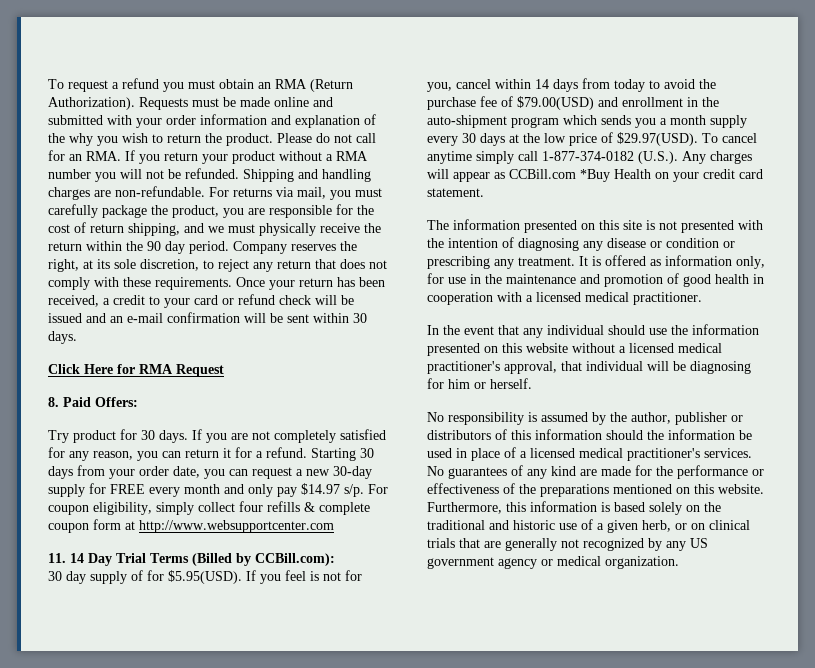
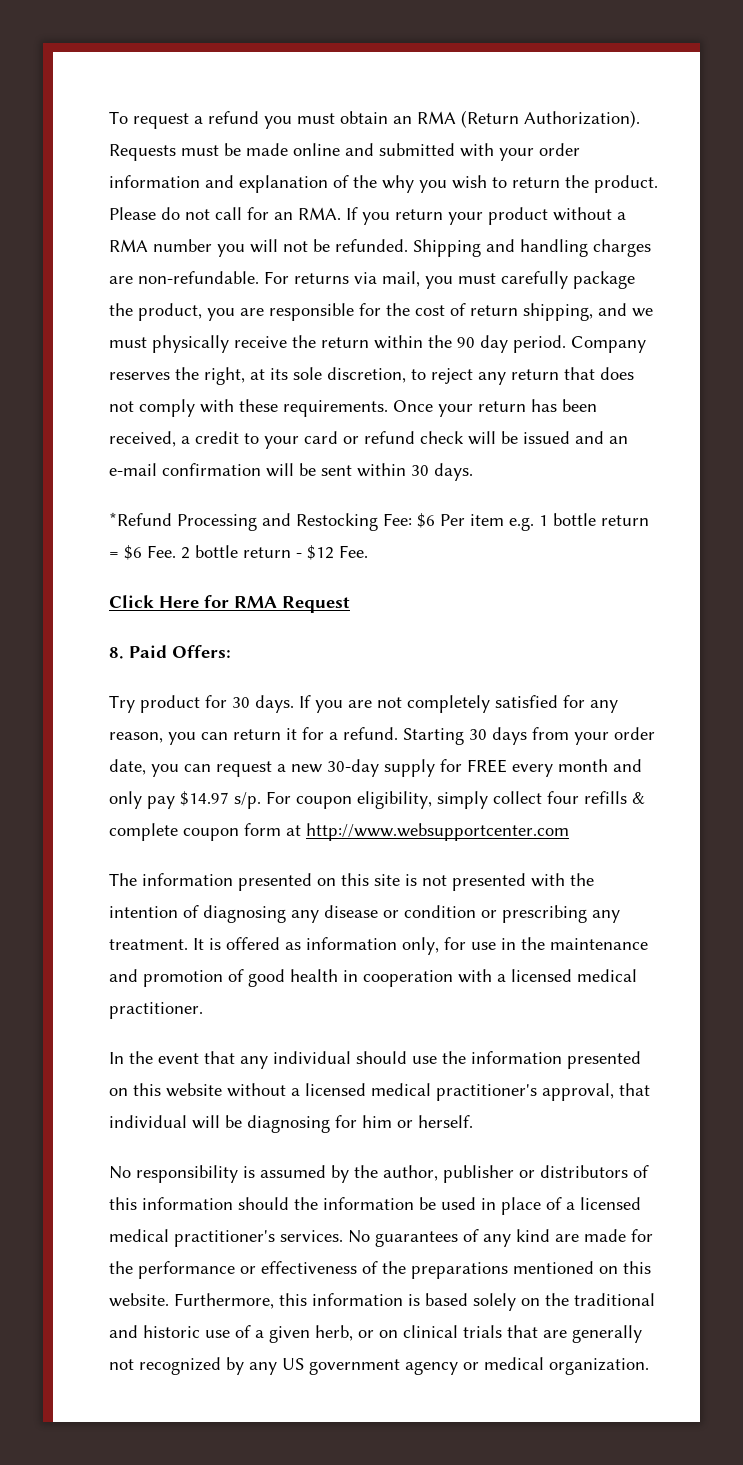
(77, 337) none -> [109,512,649,531] [109,545,368,560] // *Refund Processing and Restocking Fee: $6 Per item e.g. 1 bottle return = $6 Fee. 2 bottle return - $12 Fee.
[48,553,335,566] [48,570,362,584] [427,78,716,92] [427,96,719,110] [427,115,747,128] [427,132,757,146] [427,151,752,164] [427,169,763,182] [427,188,484,197] // 11. 14 Day Trial Terms (Billed by CCBill.com): // 30 day supply of for $5.95(USD). If you feel is not for you, cancel within 14 days from today to avoid the purchase fee of $79.00(USD) and enrollment in the auto-shipment program which sends you a month supply every 30 days at the low price of $29.97(USD). To cancel anytime simply call 1-877-374-0182 (U.S.). Any charges will appear as CCBill.com *Buy Health on your credit card statement. -> (569, 832) none

